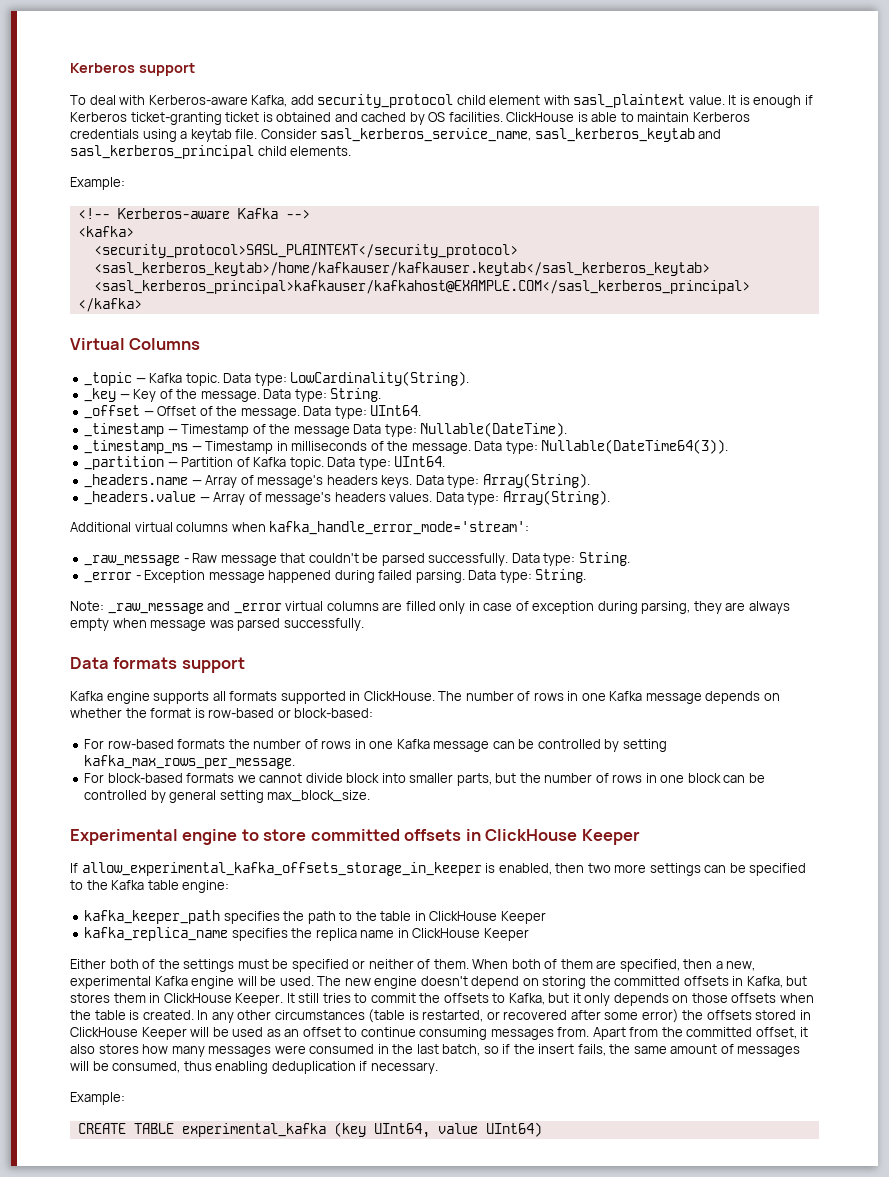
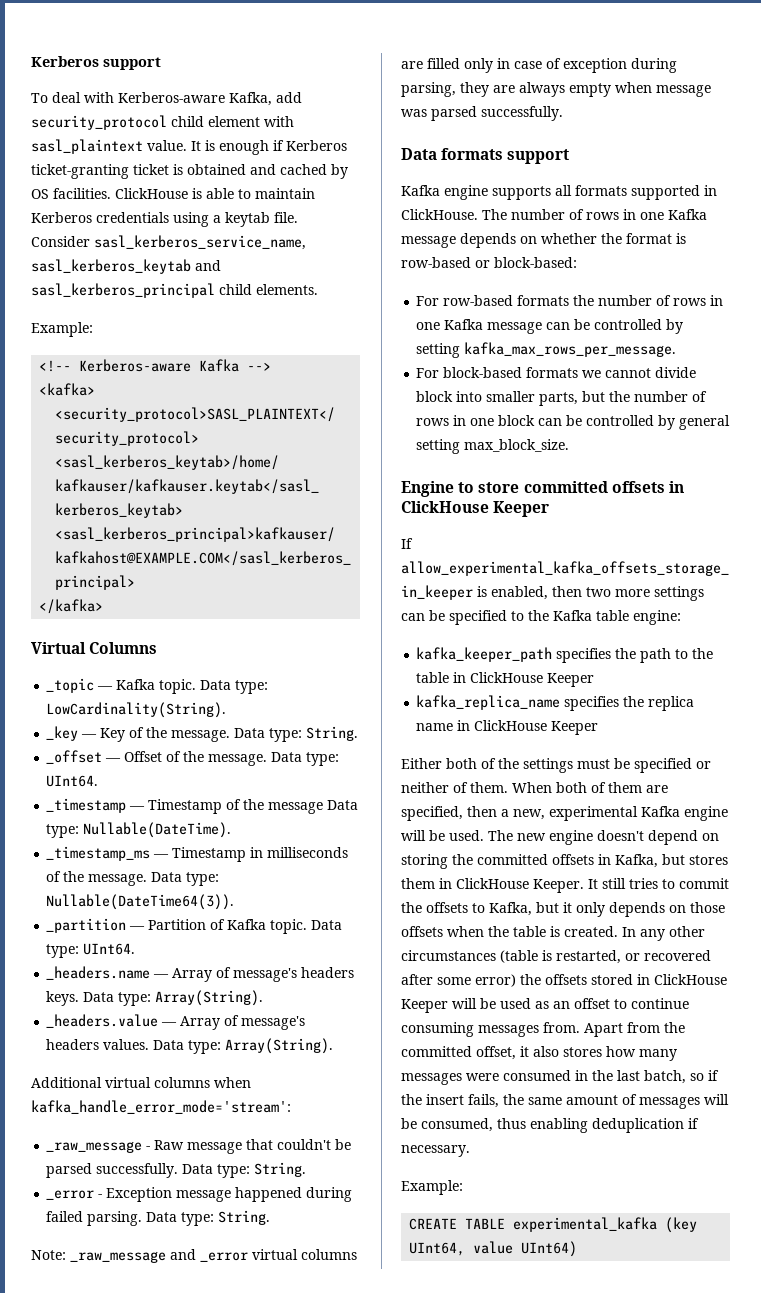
[70,829,238,845] Experimental engine -> [401,481,454,497] Engine

